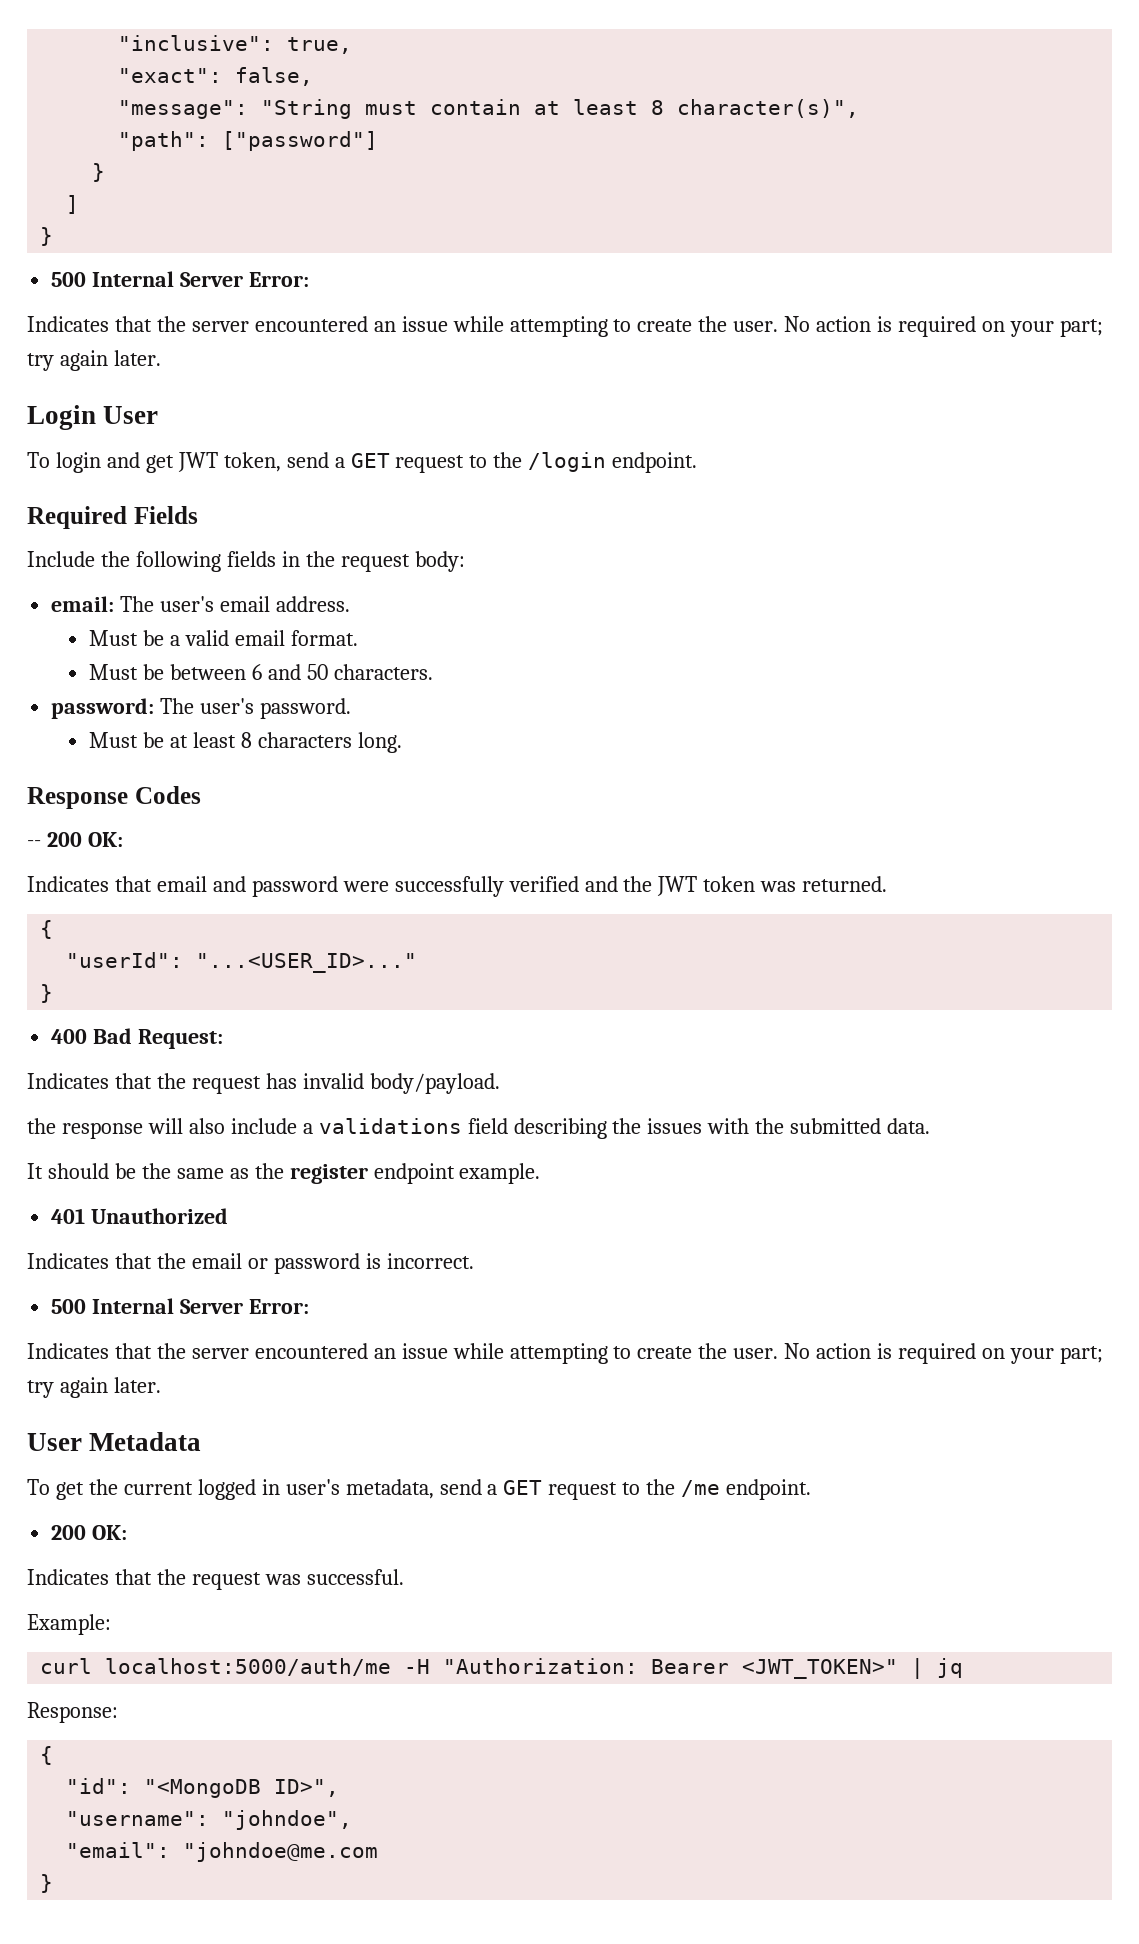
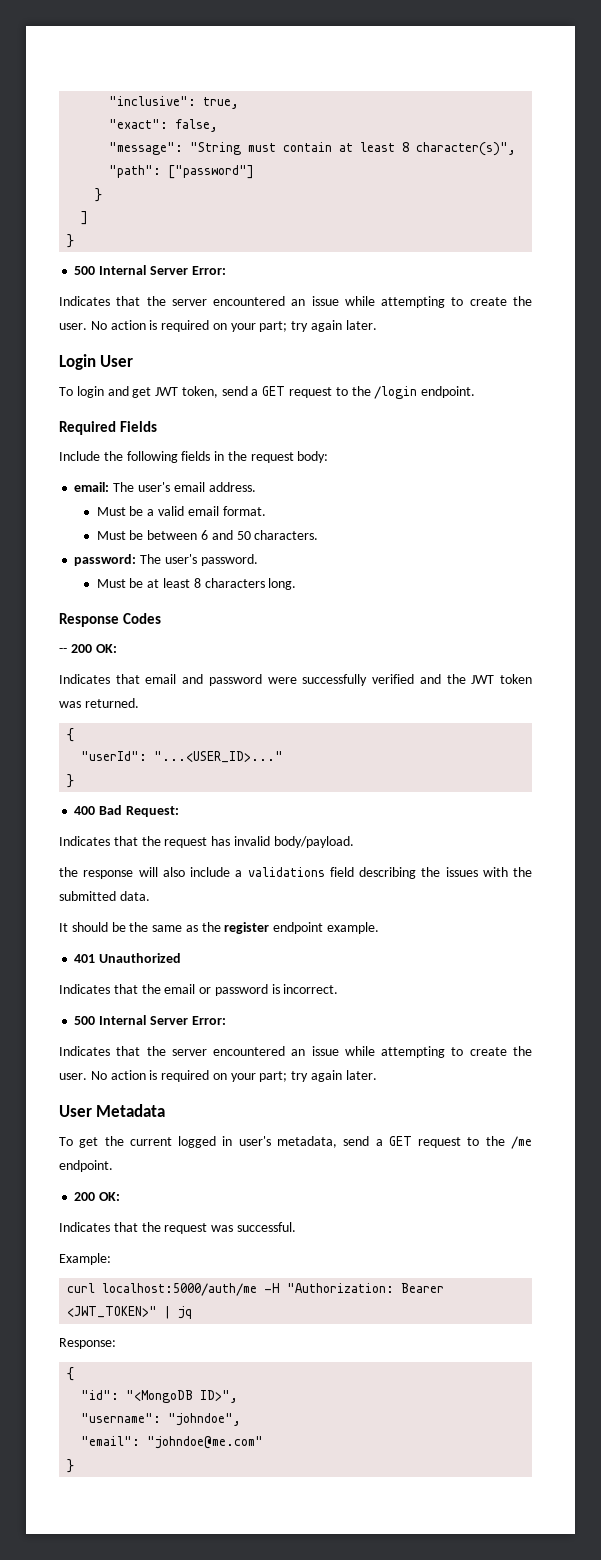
[183,1842,379,1862] "johndoe@me.com -> [147,1436,264,1449] "johndoe@me.com"

